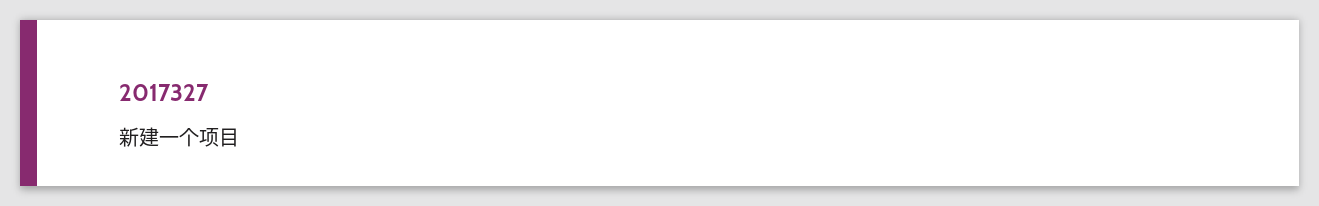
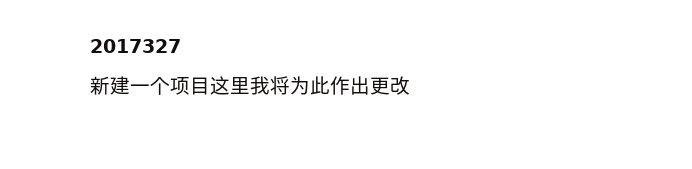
(239, 137) none -> [210,76,410,95] 这里我将为此作出更改

